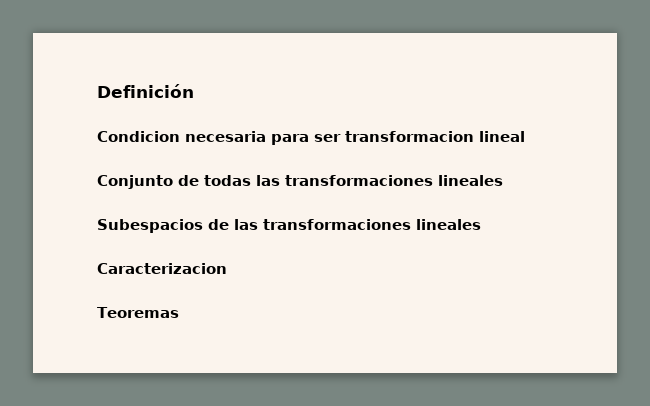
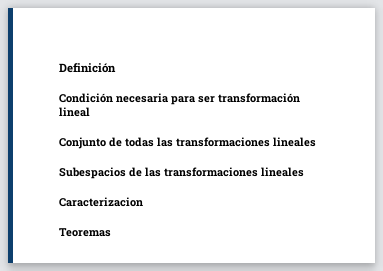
[97,131,180,142] Condicion -> [59,93,113,103] Condición
[345,131,474,142] transformacion -> [218,93,300,103] transformación

